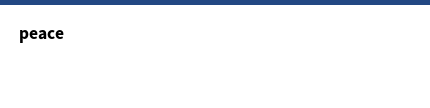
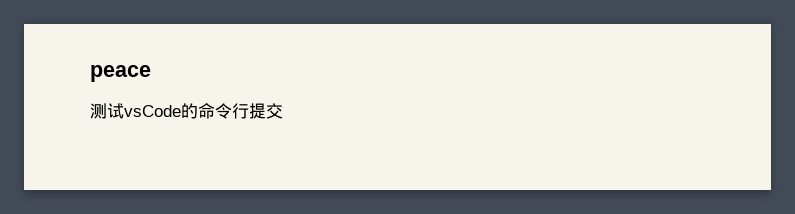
(64, 36) none -> [90,103,283,119] // 测试vsCode的命令行提交

